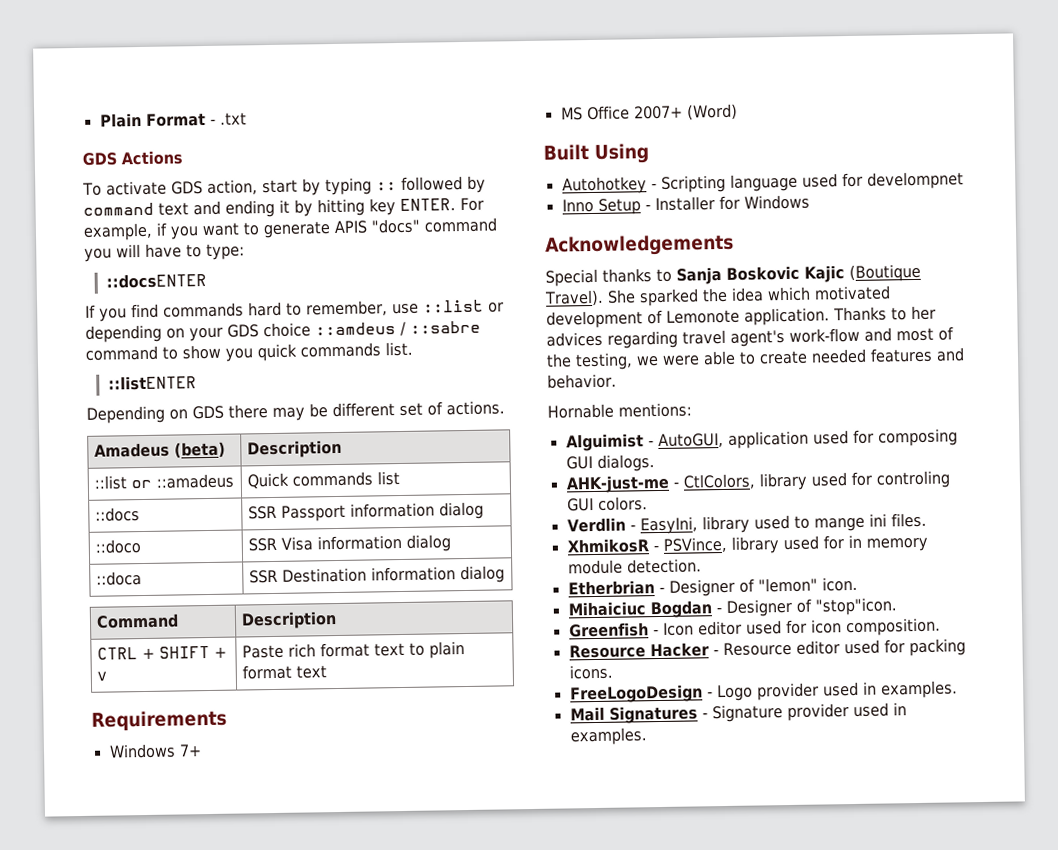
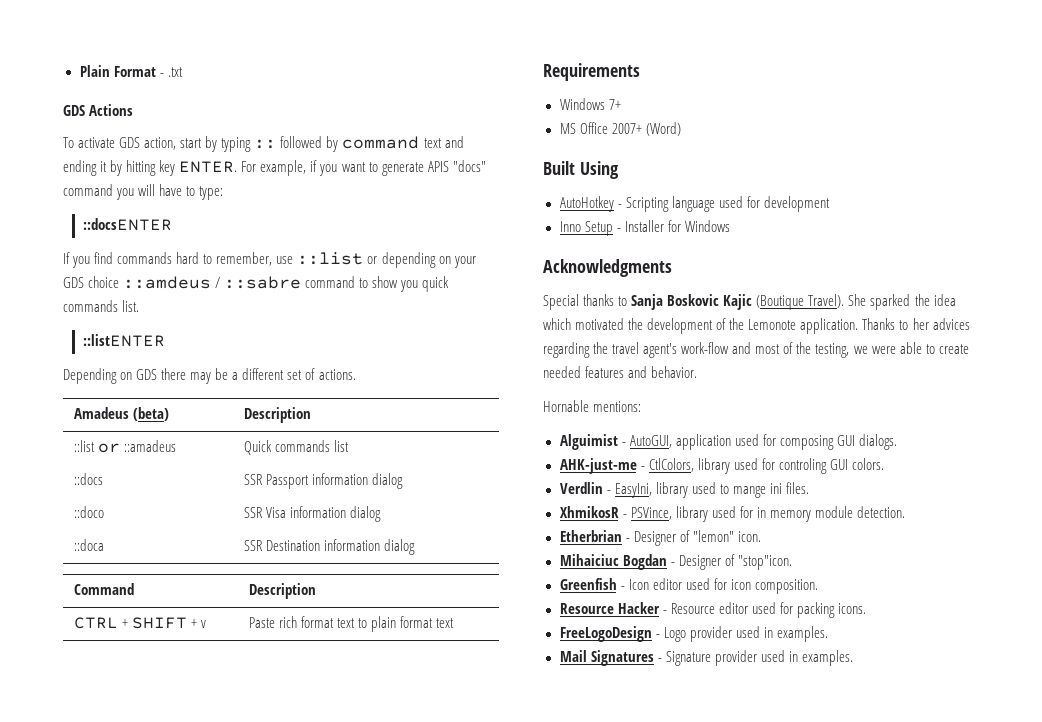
(328, 410) none -> [232,372,239,380] a
[561,176,647,195] Autohotkey -> [559,196,614,212] AutoHotkey
[866,171,964,190] develompnet -> [763,196,830,212] development
[545,233,734,257] Acknowledgements -> [543,259,672,277] Acknowledgments
(891, 293) none -> [628,318,644,330] the
(663, 317) none -> [729,318,745,330] the
(678, 339) none -> [593,342,609,354] the

